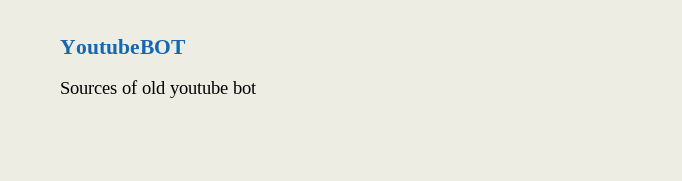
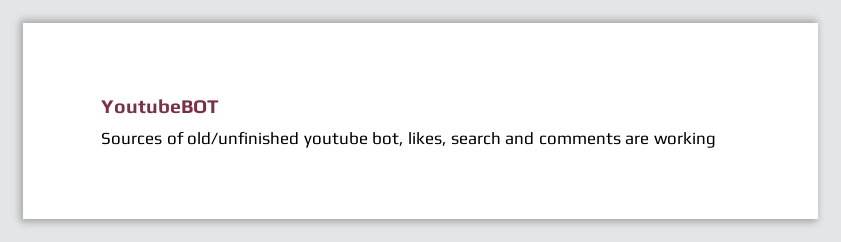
[142,81,257,98] old youtube bot -> [187,131,716,148] old/unfinished youtube bot, likes, search and comments are working

